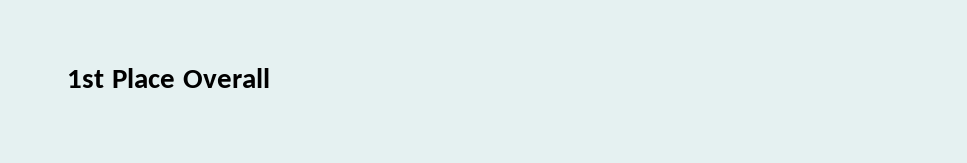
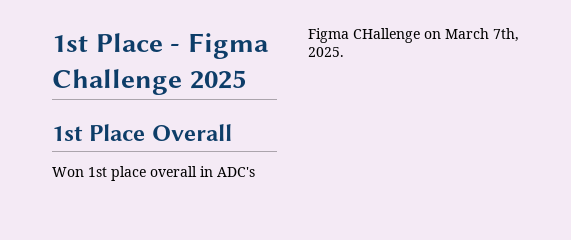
[67,68,270,88] 1st Place Overall -> [52,33,269,59] [52,69,246,95] [52,124,232,141] [52,166,255,181] [308,28,519,43] [308,47,344,57] 1st Place - Figma Challenge 2025 // 1st Place Overall // Won 1st place overall in ADC's Figma CHallenge on March 7th, 2025.

